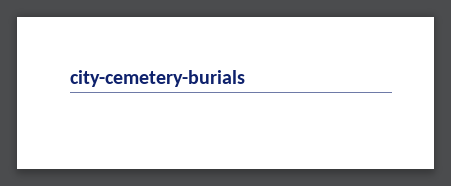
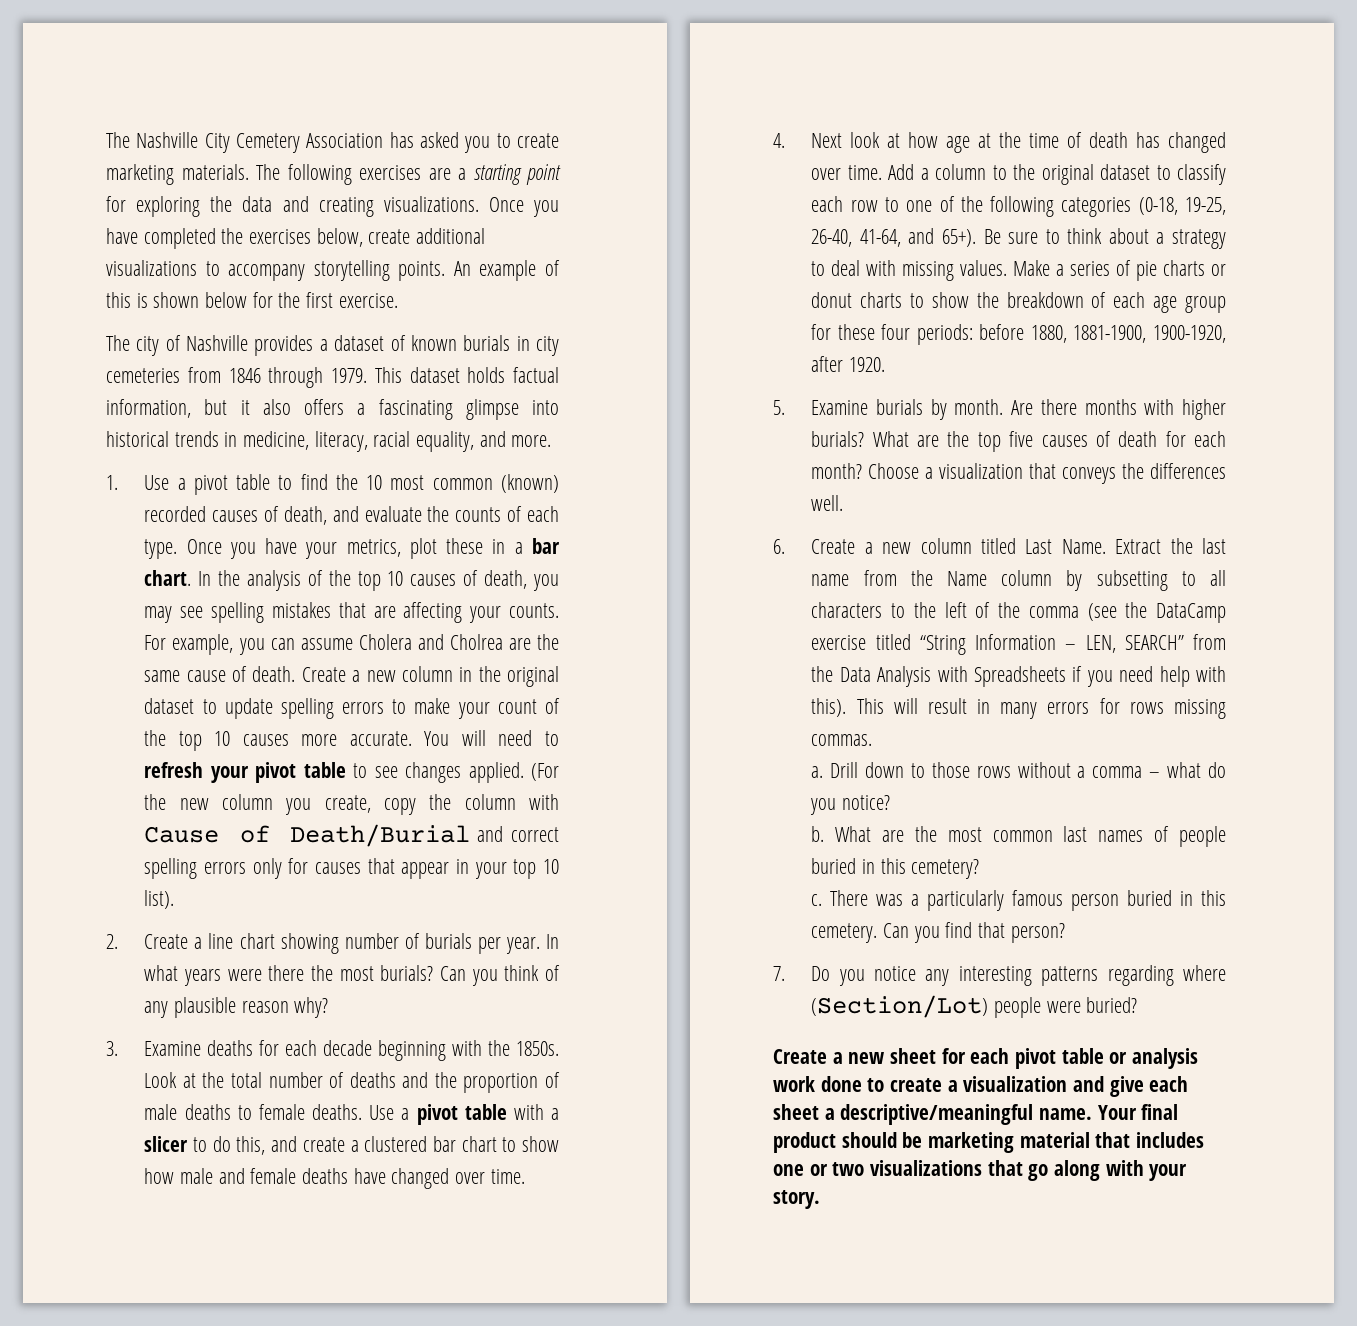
[70,70,245,87] city-cemetery-burials -> [106,132,559,153] [106,164,561,185] [106,196,559,217] [106,228,486,249] [106,260,560,281] [106,292,398,308] [106,335,559,356] [106,367,559,388] [106,399,559,420] [106,431,552,452] [106,474,559,495] [144,506,559,525] [144,538,560,559] [144,570,559,591] [144,602,559,623] [144,634,559,655] [144,666,559,687] [144,698,560,719] [144,730,559,751] [144,762,559,783] [144,794,559,815] [144,824,559,847] [144,858,559,879] [144,890,175,909] [106,933,560,954] [144,965,560,986] [144,997,329,1018] [106,1040,559,1061] [144,1072,560,1093] [144,1104,559,1125] [144,1136,559,1155] [144,1168,525,1189] [773,132,1226,153] [811,164,1226,185] [811,196,1226,217] [811,228,1226,249] [811,260,1226,281] [811,292,1226,313] [811,324,1226,345] [811,356,886,372] [773,399,1226,420] [811,431,1226,452] [811,463,1226,484] [811,495,844,511] [773,538,1226,554] [811,570,1226,591] [811,602,1226,623] [811,634,1226,655] [811,666,1226,687] [811,698,1226,719] [811,734,873,746] [811,762,1226,778] [810,795,891,815] [811,826,1226,847] [811,858,980,879] [811,890,1226,911] [811,922,1065,943] [773,965,1226,986] [811,995,1138,1018] [773,1048,1199,1069] [773,1076,1189,1097] [773,1104,1179,1125] [773,1132,1205,1153] [773,1160,1188,1181] [773,1190,820,1209] The Nashville City Cemetery Association has asked you to create marketing materials. The following exercises are a starting point for exploring the data and creating visualizations. Once you have completed the exercises below, create additional visualizations to accompany storytelling points. An example of this is shown below for the first exercise. // The city of Nashville provides a dataset of known burials in city cemeteries from 1846 through 1979. This dataset holds factual information, but it also offers a fascinating glimpse into historical trends in medicine, literacy, racial equality, and more. // 1. Use a pivot table to find the 10 most common (known) recorded causes of death, and evaluate the counts of each type. Once you have your metrics, plot these in a bar chart. In the analysis of the top 10 causes of death, you may see spelling mistakes that are affecting your counts. For example, you can assume Cholera and Cholrea are the same cause of death. Create a new column in the original dataset to update spelling errors to make your count of the top 10 causes more accurate. You will need to refresh your pivot table to see changes applied. (For the new column you create, copy the column with Cause of Death/Burial and correct spelling errors only for causes that appear in your top 10 list). // 2. Create a line chart showing number of burials per year. In what years were there the most burials? Can you think of any plausible reason why? // 3. Examine deaths for each decade beginning with the 1850s. Look at the total number of deaths and the proportion of male deaths to female deaths. Use a pivot table with a slicer to do this, and create a clustered bar chart to show how male and female deaths have changed over time. // 4. Next look at how age at the time of death has changed over time. Add a column to the original dataset to classify each row to one of the following categories (0-18, 19-25, 26-40, 41-64, and 65+). Be sure to think about a strategy to deal with missing values. Make a series of pie charts or donut charts to show the breakdown of each age group for these four periods: before 1880, 1881-1900, 1900-1920, after 1920. // 5. Examine burials by month. Are there months with higher burials? What are the top five causes of death for each month? Choose a visualization that conveys the differences well. // 6. Create a new column titled Last Name. Extract the last name from the Name column by subsetting to all characters to the left of the comma (see the DataCamp exercise titled “String Information – LEN, SEARCH” from the Data Analysis with Spreadsheets if you need help with this). This will result in many errors for rows missing commas. // a. Drill down to those rows without a comma – what do you notice? // b. What are the most common last names of people buried in this cemetery? // c. There was a particularly famous person buried in this cemetery. Can you find that person? // 7. Do you notice any interesting patterns regarding where (Section/Lot) people were buried? // Create a new sheet for each pivot table or analysis work done to create a visualization and give each sheet a descriptive/meaningful name. Your final product should be marketing material that includes one or two visualizations that go along with your story.

